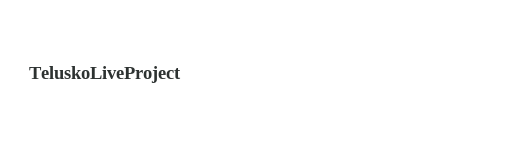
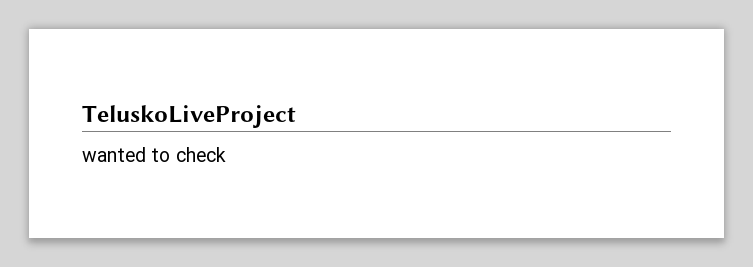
(181, 74) none -> [82,147,226,162] // wanted to check

